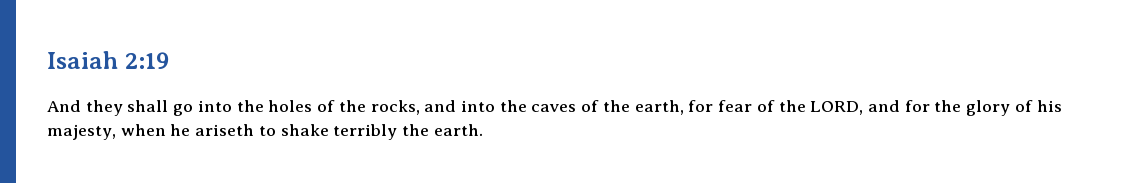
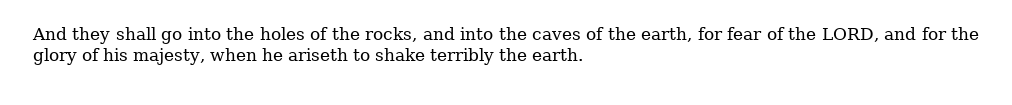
[47,51,169,69] Isaiah 2:19 // -> (32, 33) none

